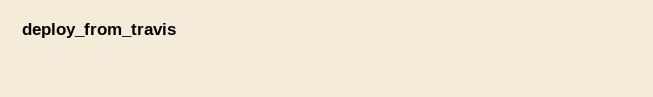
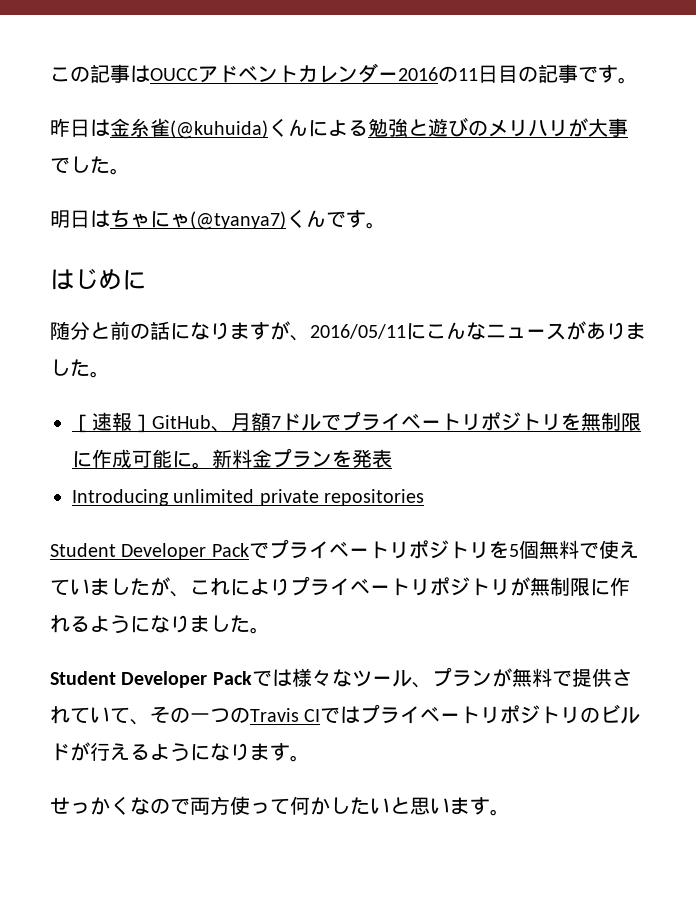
[22,23,176,38] deploy_from_travis -> [50,63,638,84] [50,117,628,139] [50,156,130,175] [50,209,386,230] [50,268,146,290] [50,321,646,341] [50,359,110,378] [72,411,641,433] [72,448,392,469] [72,489,425,506] [50,539,639,560] [50,576,630,597] [50,615,270,634] [50,667,632,688] [50,704,641,725] [50,742,310,762] [50,796,510,816] この記事はOUCCアドベントカレンダー2016の11日目の記事です。 // 昨日は金糸雀(@kuhuida)くんによる勉強と遊びのメリハリが大事でした。 // 明日はちゃにゃ(@tyanya7)くんです。 // はじめに // 随分と前の話になりますが、2016/05/11にこんなニュースがありました。 // ［速報］GitHub、月額7ドルでプライベートリポジトリを無制限に作成可能に。新料金プランを発表 // Introducing unlimited private repositories // Student Developer Packでプライベートリポジトリを5個無料で使えていましたが、これによりプライベートリポジトリが無制限に作れるようになりました。 // Student Developer Packでは様々なツール、プランが無料で提供されていて、その一つのTravis CIではプライベートリポジトリのビルドが行えるようになります。 // せっかくなので両方使って何かしたいと思います。

